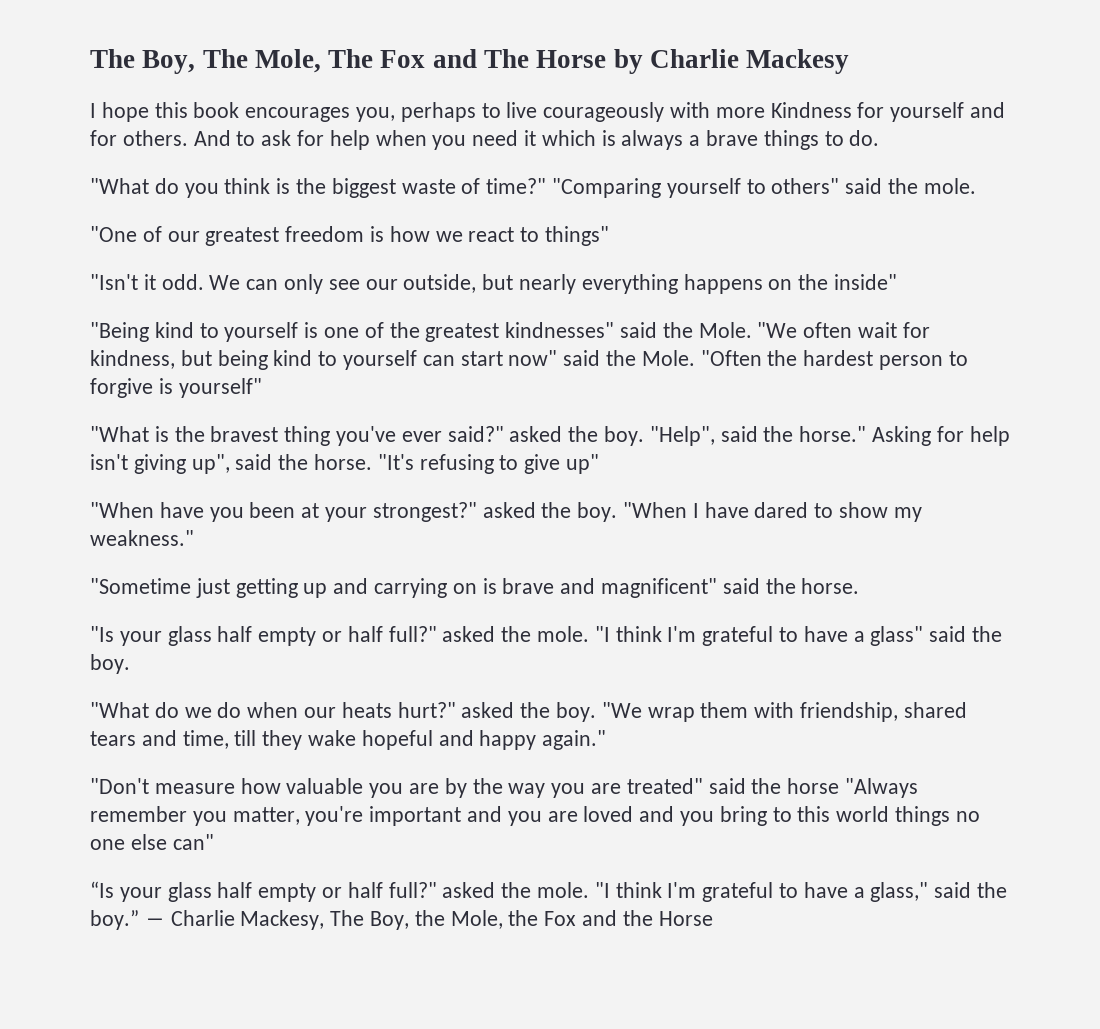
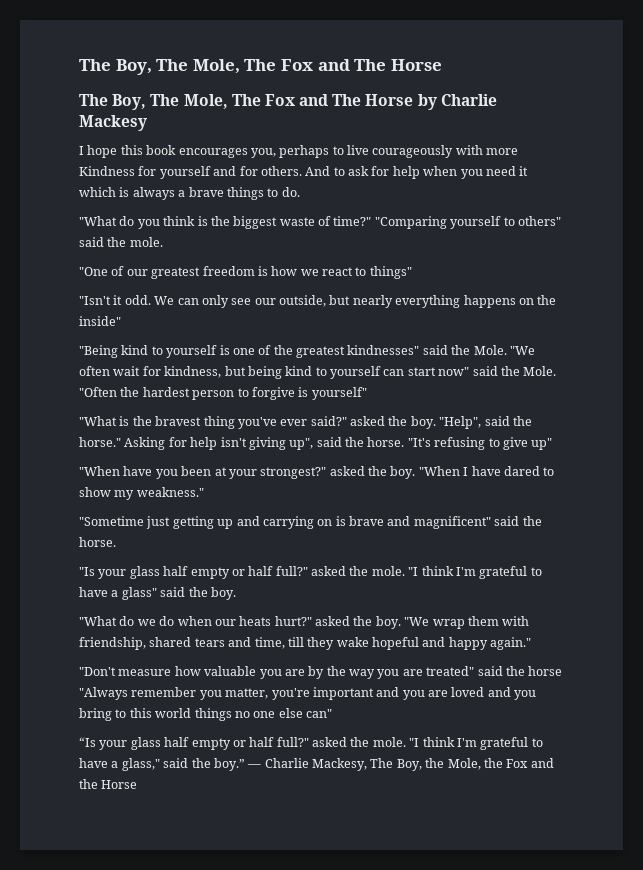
[90,49,607,74] The Boy, The Mole, The Fox and The Horse -> [79,59,442,75] [79,94,414,110] The Boy, The Mole, The Fox and The Horse // The Boy, The Mole, The Fox and The Horse

